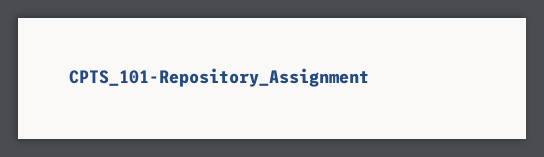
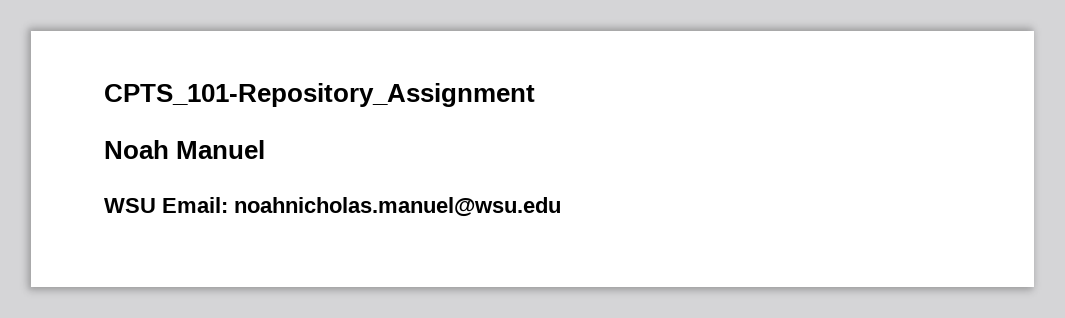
(369, 77) none -> [104,140,266,159] [104,197,561,217] // Noah Manuel // WSU Email: noahnicholas.manuel@wsu.edu

